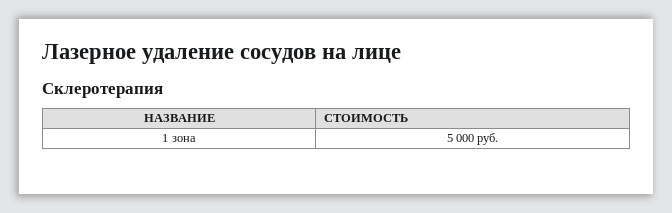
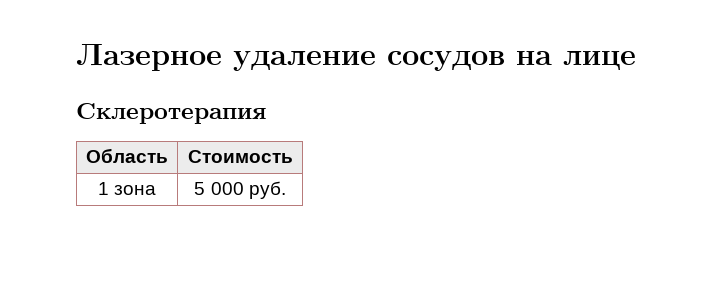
[143,114,215,122] [323,114,408,122] НАЗВАНИЕ | СТОИМОСТЬ -> [86,148,168,163] [187,150,293,163] Область | Стоимость

